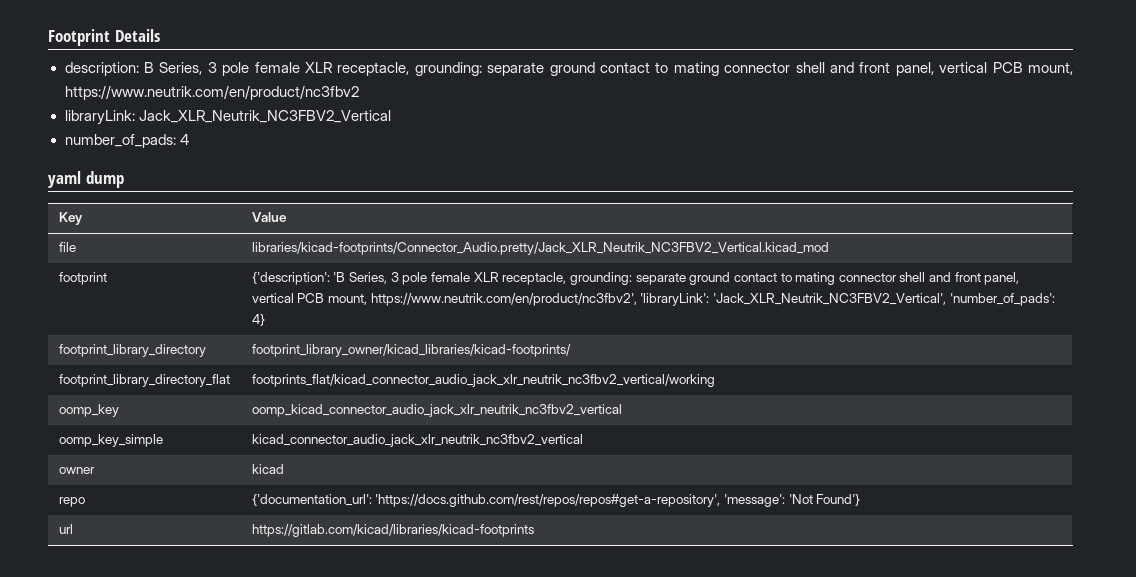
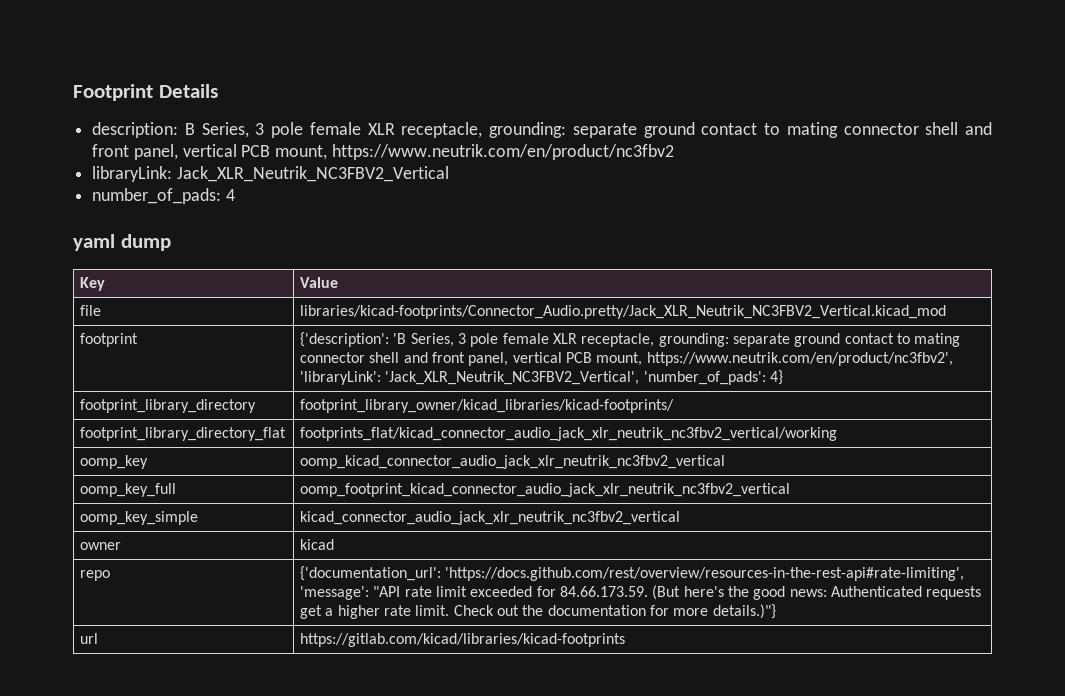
(622, 410) none -> [80,483,177,497] [300,483,791,497] // oomp_key_full | oomp_footprint_kicad_connector_audio_jack_xlr_neutrik_nc3fbv2_vertical
[375,494,861,507] 'https://docs.github.com/rest/repos/repos#get-a-repository', 'message': 'Not Found'} -> [445,567,965,581] [300,585,982,600] [300,604,776,619] 'https://docs.github.com/rest/overview/resources-in-the-rest-api#rate-limiting', 'message': "API rate limit exceeded for 84.66.173.59. (But here's the good news: Authenticated requests get a higher rate limit. Check out the documentation for more details.)"}

